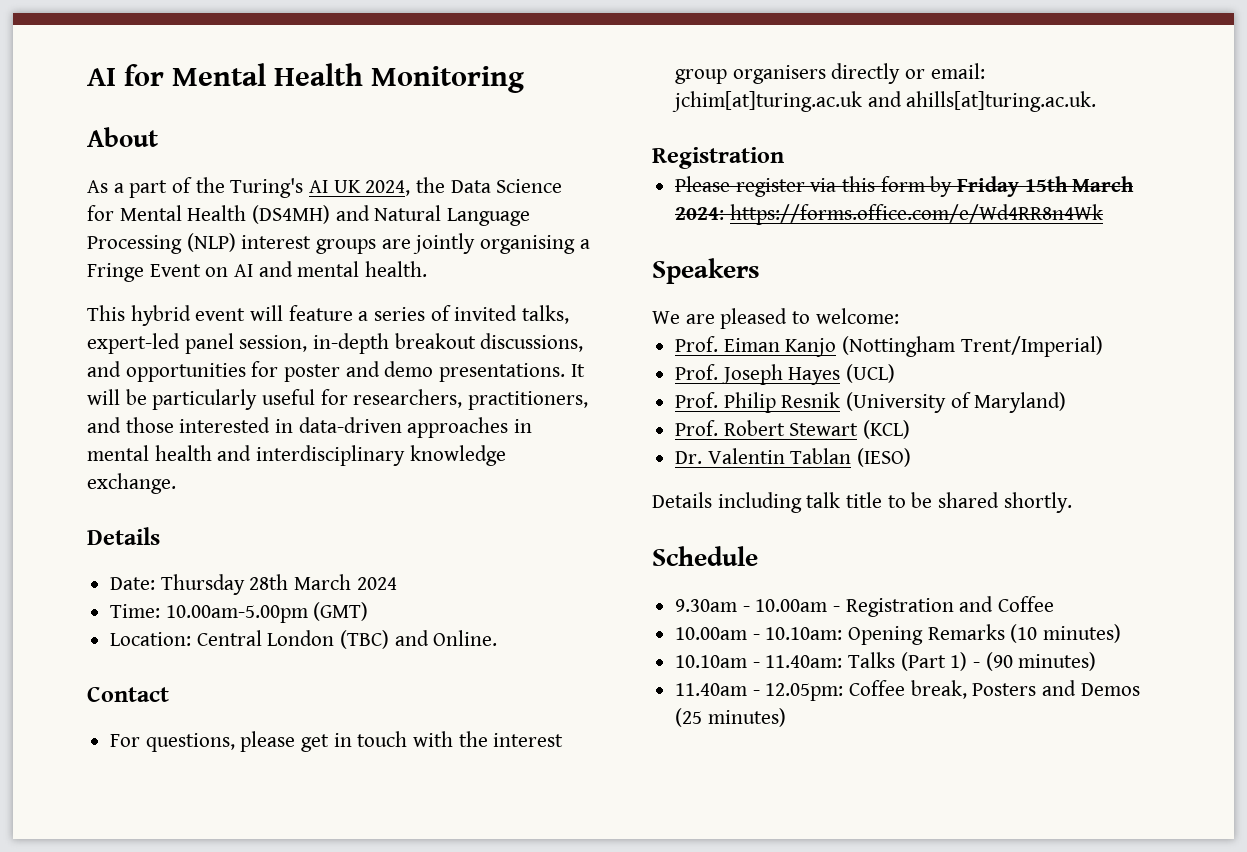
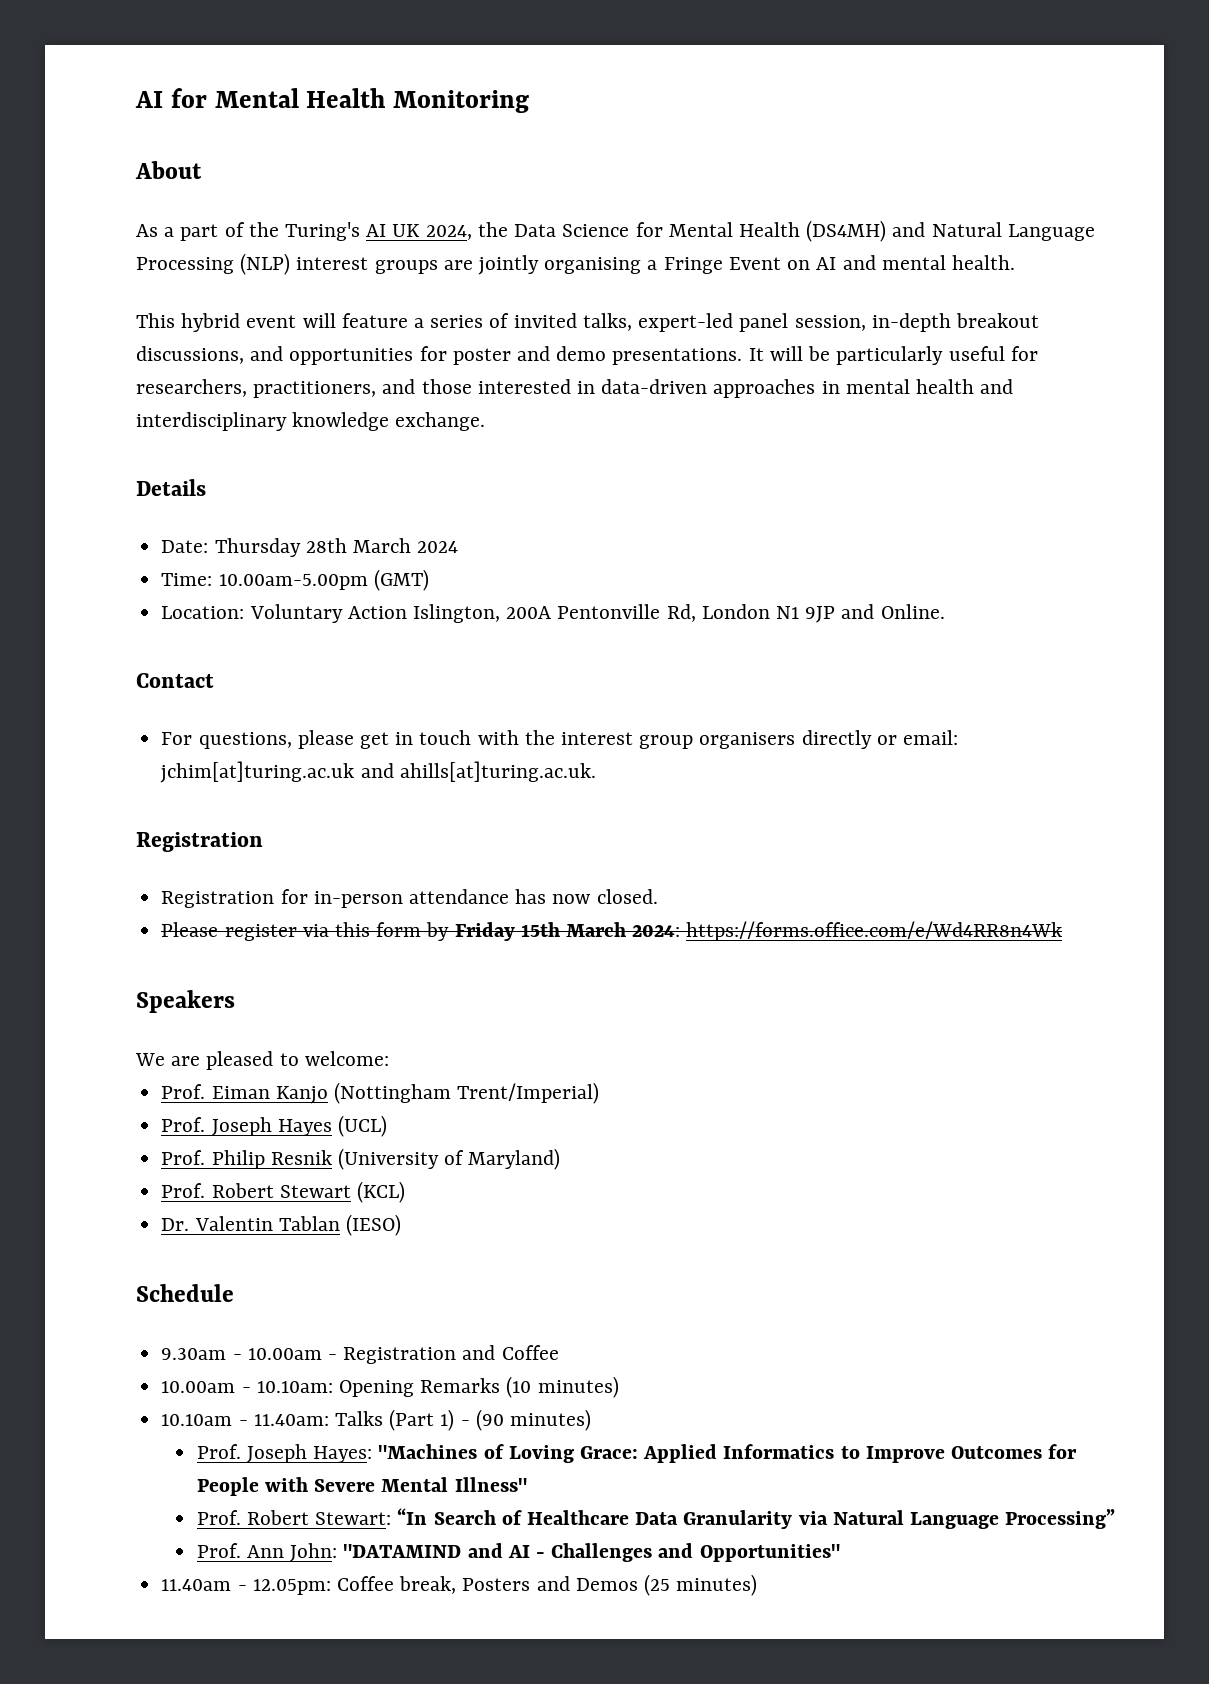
[196,630,390,649] Central London (TBC) -> [249,604,836,623] Voluntary Action Islington, 200A Pentonville Rd, London N1 9JP
(784, 158) none -> [161,889,658,908] // Registration for in-person attendance has now closed.
[652,492,1072,513] // Details including talk title to be shared shortly. -> (401, 1225) none
(1097, 661) none -> [196,1444,1078,1463] [196,1477,527,1496] [196,1508,1116,1529] [196,1543,840,1562] // Prof. Joseph Hayes: "Machines of Loving Grace: Applied Informatics to Improve Outcomes for People with Severe Mental Illness" // Prof. Robert Stewart: “In Search of Healthcare Data Granularity via Natural Language Processing” // Prof. Ann John: "DATAMIND and AI - Challenges and Opportunities"

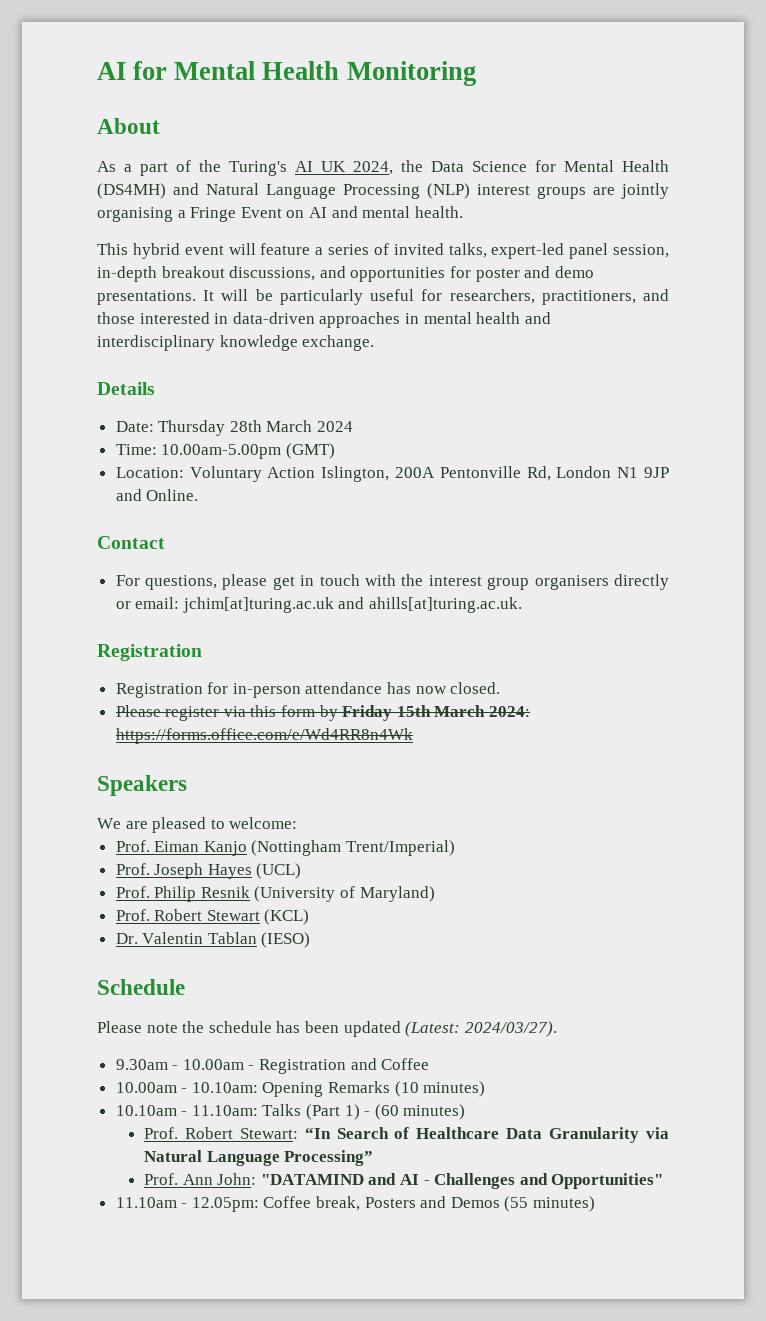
(234, 1293) none -> [97,1021,557,1037] // Please note the schedule has been updated (Latest: 2024/03/27).
[253,1414,329,1426] 11.40am: -> [191,1105,258,1116] 11.10am:
[475,1409,591,1431] [196,1444,1078,1463] [196,1477,527,1496] (90 minutes) // Prof. Joseph Hayes: "Machines of Loving Grace: Applied Informatics to Improve Outcomes for People with Severe Mental Illness" -> [374,1104,466,1120] (60 minutes)
[161,1579,232,1591] 11.40am -> [115,1197,177,1208] 11.10am
[643,1574,670,1596] (25 -> [504,1196,529,1212] (55

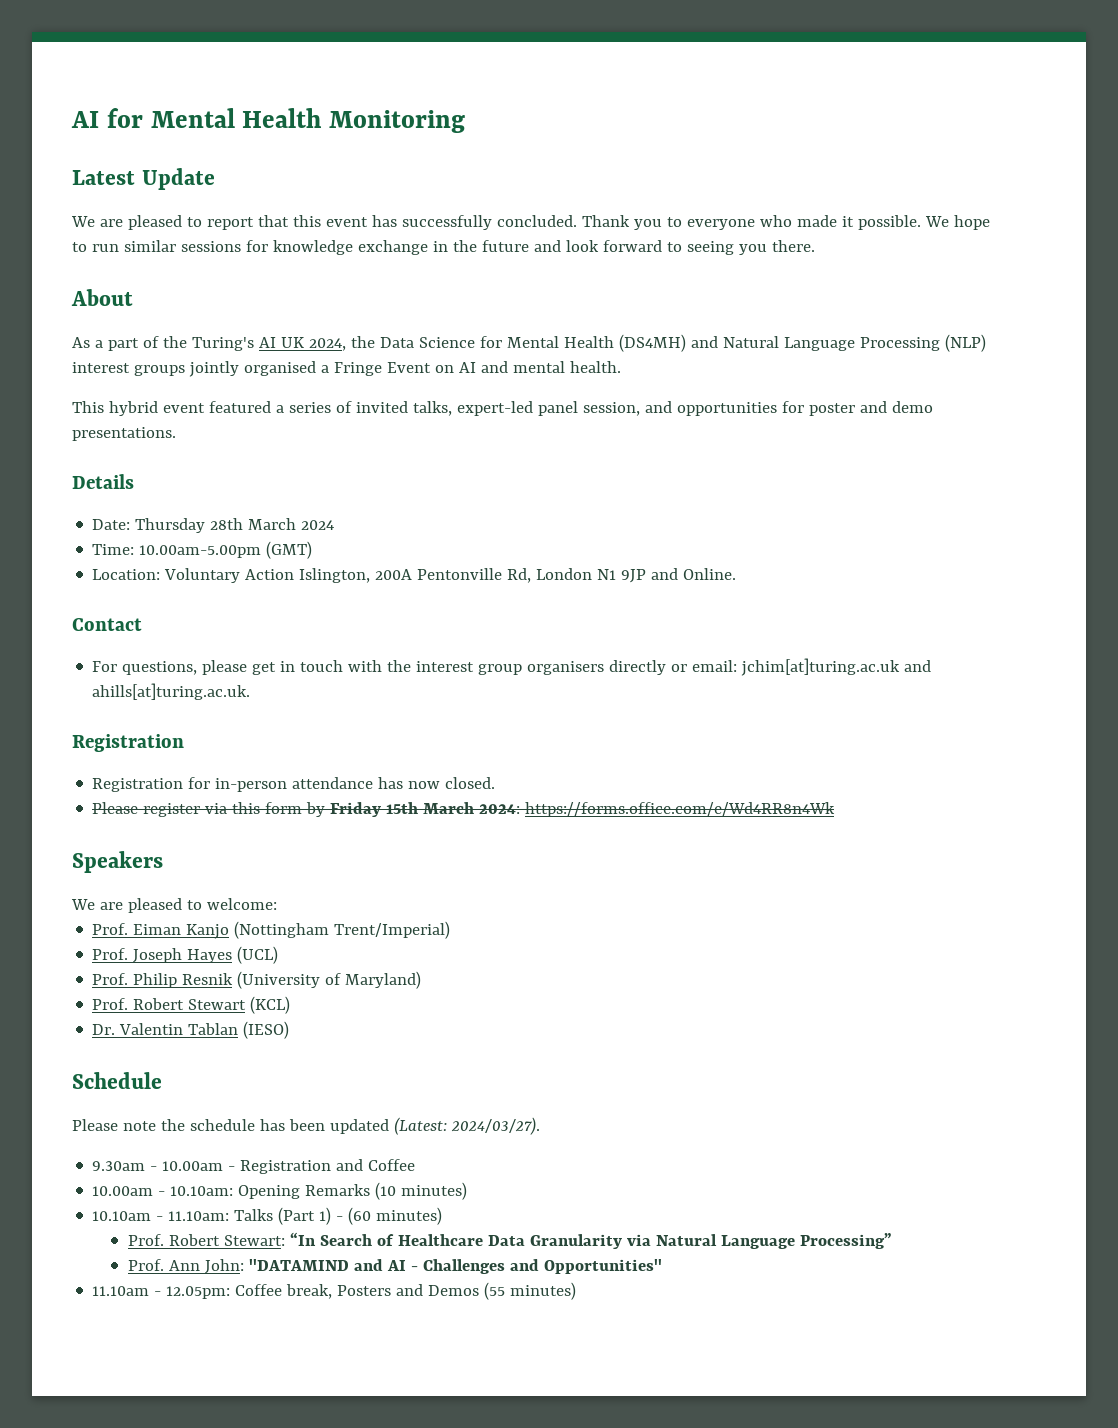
(476, 73) none -> [72,168,215,190] [71,215,990,230] [72,240,815,255] // Latest Update // We are pleased to report that this event has successfully concluded. Thank you to everyone who made it possible. We hope to run similar sessions for knowledge exchange in the future and look forward to seeing you there.
[593,183,669,199] [97,207,173,222] are jointly organising -> [188,361,316,377] jointly organised
[228,243,311,255] will feature -> [208,401,271,413] featured
[97,266,316,282] in-depth breakout discussions, -> (640, 409) none
[203,289,669,305] [97,312,551,328] [97,335,375,351] It will be particularly useful for researchers, practitioners, and those interested in data-driven approaches in mental health and interdisciplinary knowledge exchange. -> (176, 434) none

